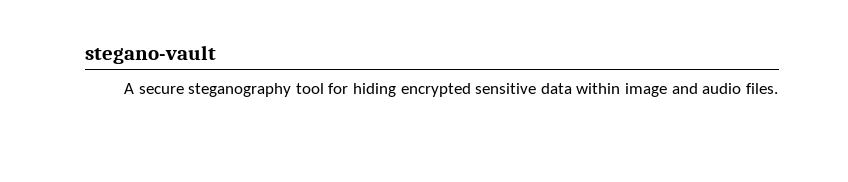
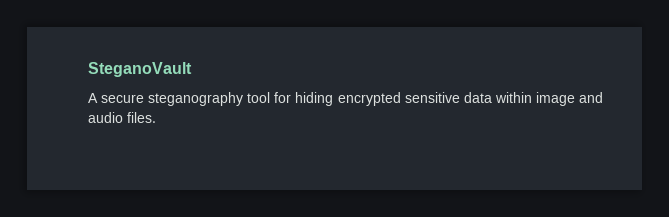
[85,45,216,64] stegano-vault -> [88,62,192,77] SteganoVault

